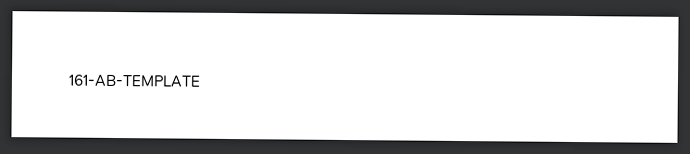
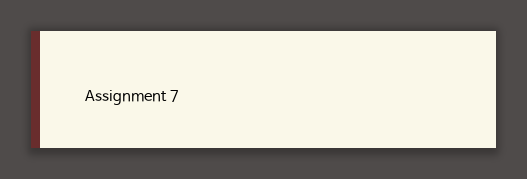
[68,74,201,88] 161-AB-TEMPLATE -> [85,90,179,105] Assignment 7

